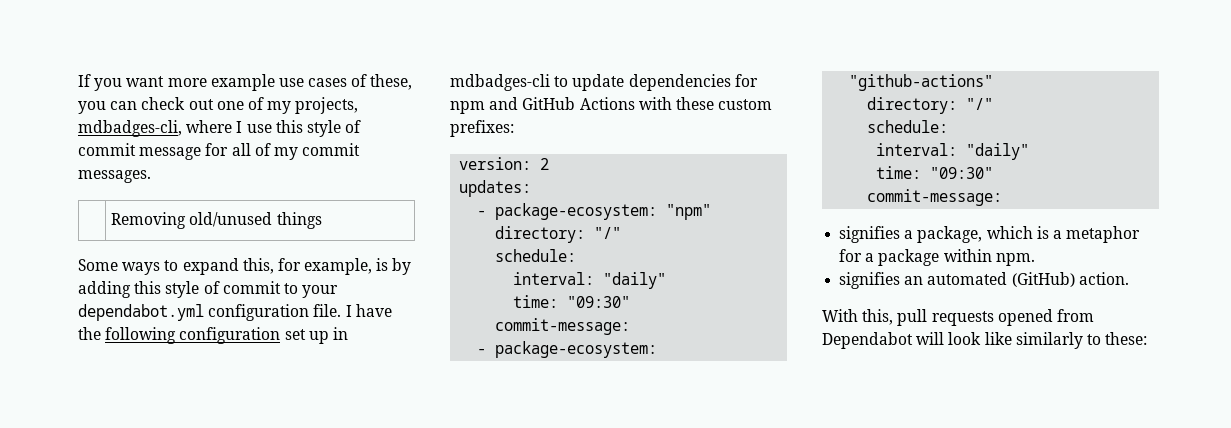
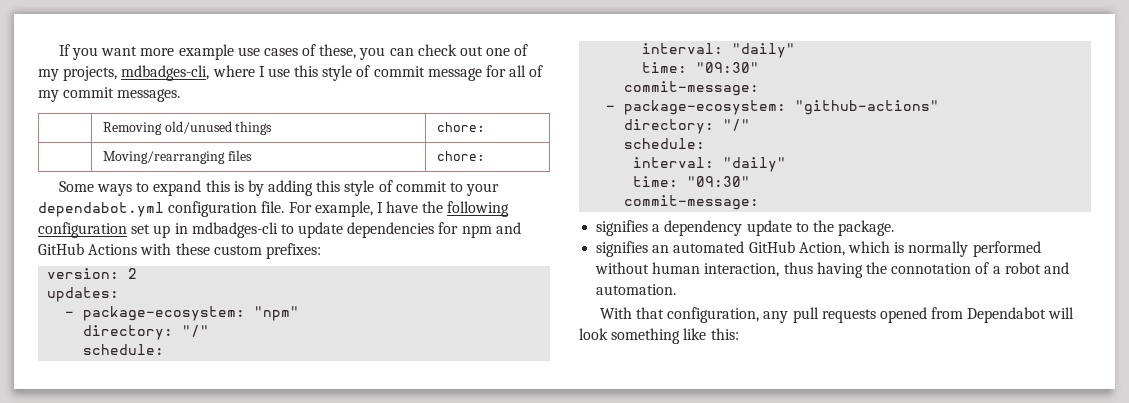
(322, 220) none -> [436,122,485,132] [102,150,252,164] [436,151,485,161] | chore: // | Moving/rearranging files | chore:
[242,258,373,275] this, for example, -> [205,180,230,192] this
(342, 310) none -> [288,201,373,217] For example,
[917,226,1141,243] [839,249,1035,266] [839,272,1129,289] [822,309,894,325] package, which is a metaphor for a package within npm. // signifies an automated (GitHub) action. // With this, -> [664,220,895,236] [596,241,1041,257] [595,262,1069,278] [596,284,677,295] [599,307,789,323] dependency update to the package. // signifies an automated GitHub Action, which is normally performed without human interaction, thus having the connotation of a robot and automation. // With that configuration, any
[984,332,1148,349] like similarly to these: -> [611,328,739,344] something like this:

